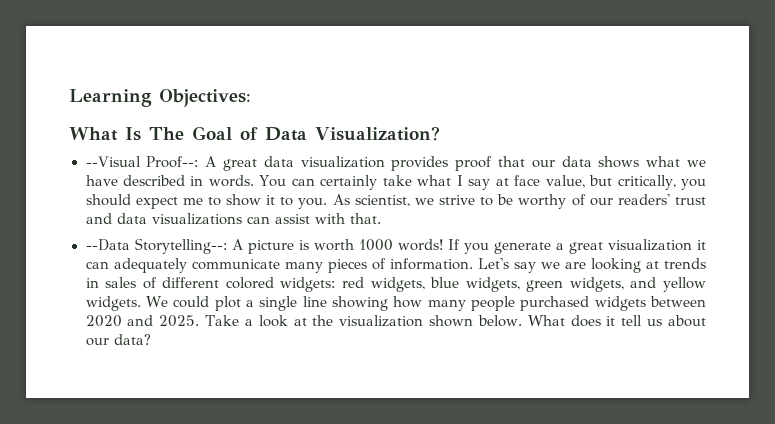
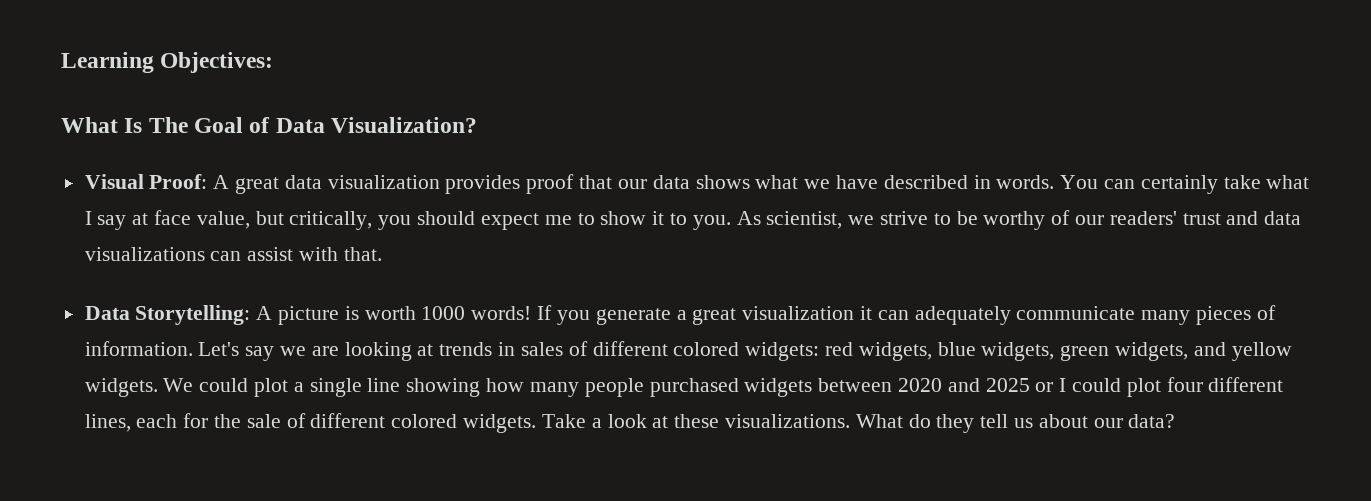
[85,156,199,168] --Visual Proof--: -> [84,174,208,189] Visual Proof:
[85,238,227,254] --Data Storytelling--: -> [84,305,251,325] Data Storytelling:
[159,315,616,327] 2025. Take a look at the visualization shown below. What does it -> [985,377,1284,397] [84,413,975,433] 2025 or I could plot four different lines, each for the sale of different colored widgets. Take a look at these visualizations. What do they

